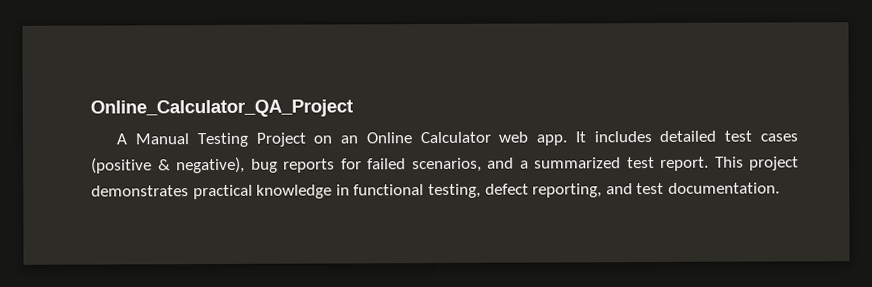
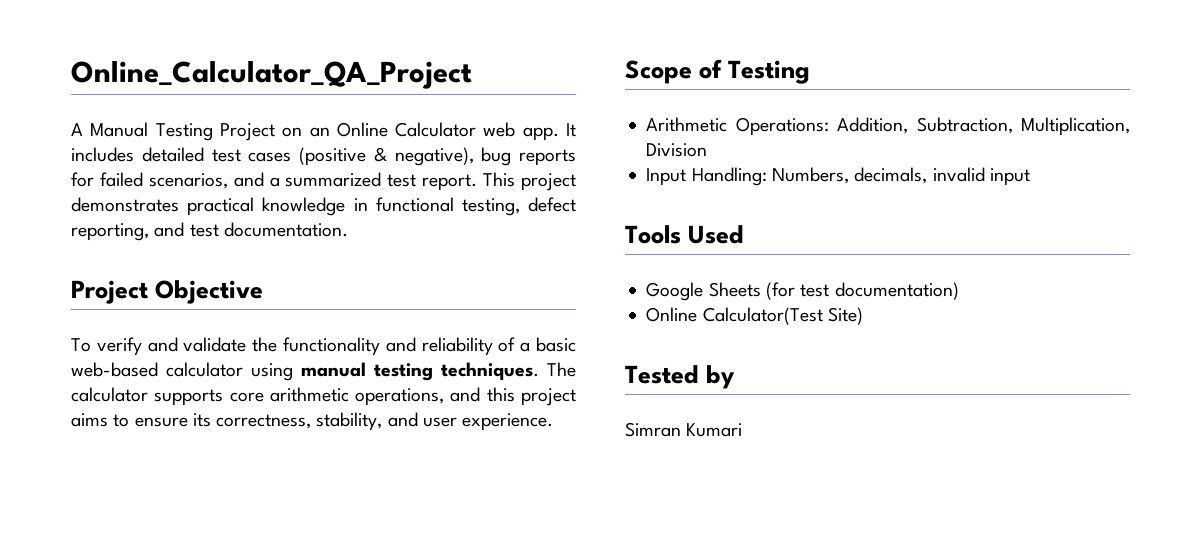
(780, 188) none -> [71,280,264,304] [71,337,576,356] [71,362,576,381] [71,387,576,406] [71,412,554,431] [625,59,811,84] [646,117,1130,136] [646,143,708,157] [646,167,1030,186] [625,225,745,244] [646,282,959,301] [646,307,863,325] [625,365,736,389] [625,422,743,437] // Project Objective // To verify and validate the functionality and reliability of a basic web-based calculator using manual testing techniques. The calculator supports core arithmetic operations, and this project aims to ensure its correctness, stability, and user experience. // Scope of Testing // Arithmetic Operations: Addition, Subtraction, Multiplication, Division // Input Handling: Numbers, decimals, invalid input // Tools Used // Google Sheets (for test documentation) // Online Calculator(Test Site) // Tested by // Simran Kumari

